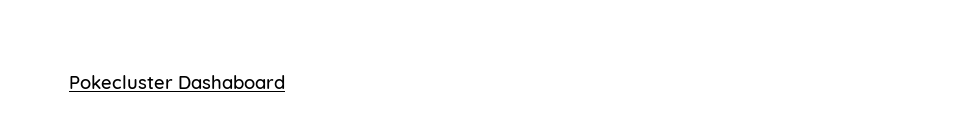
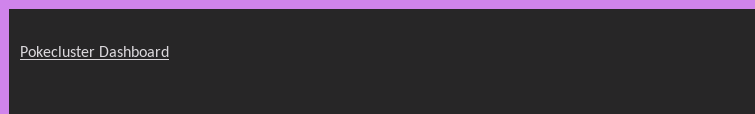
[178,75,285,89] Dashaboard -> [99,46,170,57] Dashboard

